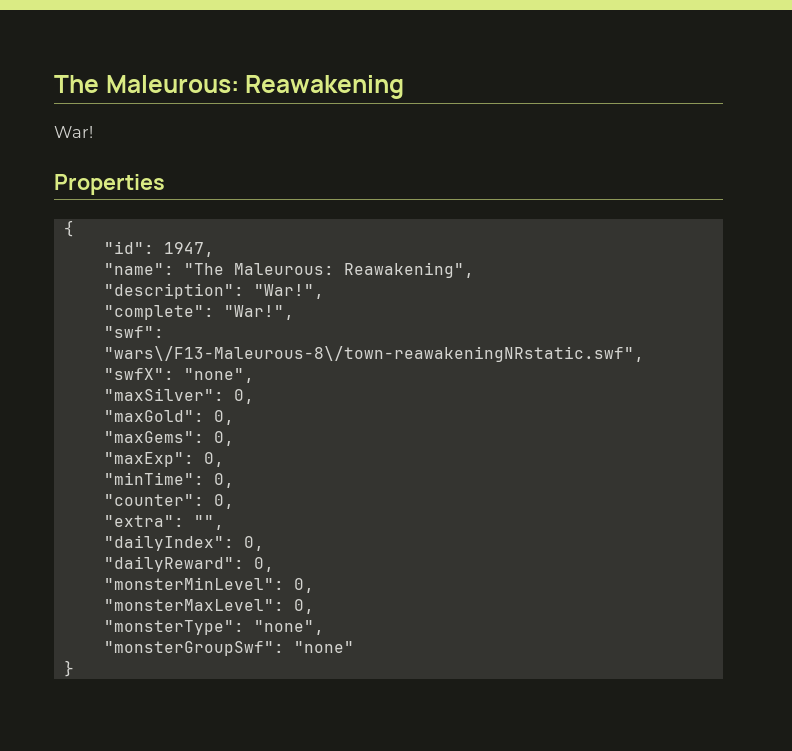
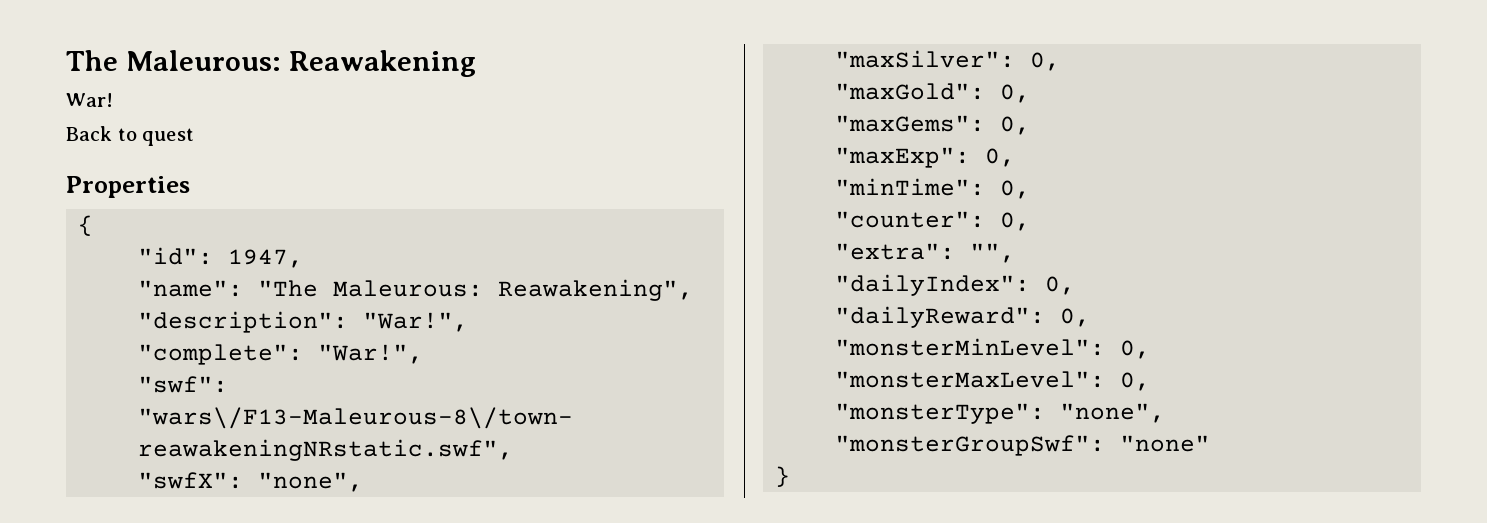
(93, 132) none -> [66,126,195,146] // Back to quest

